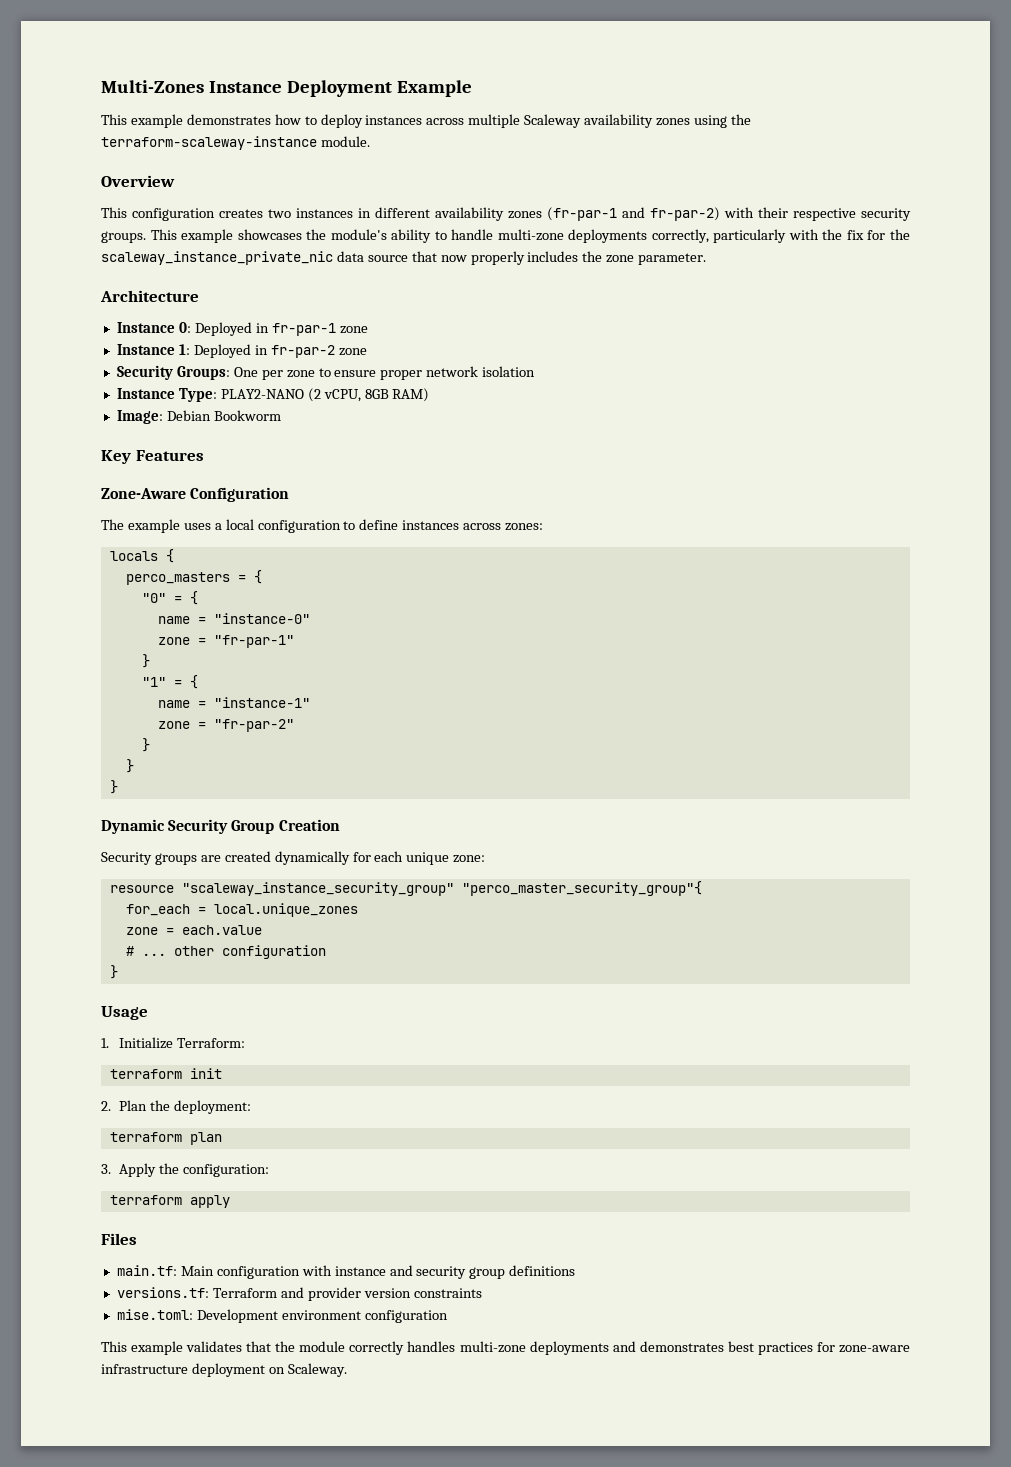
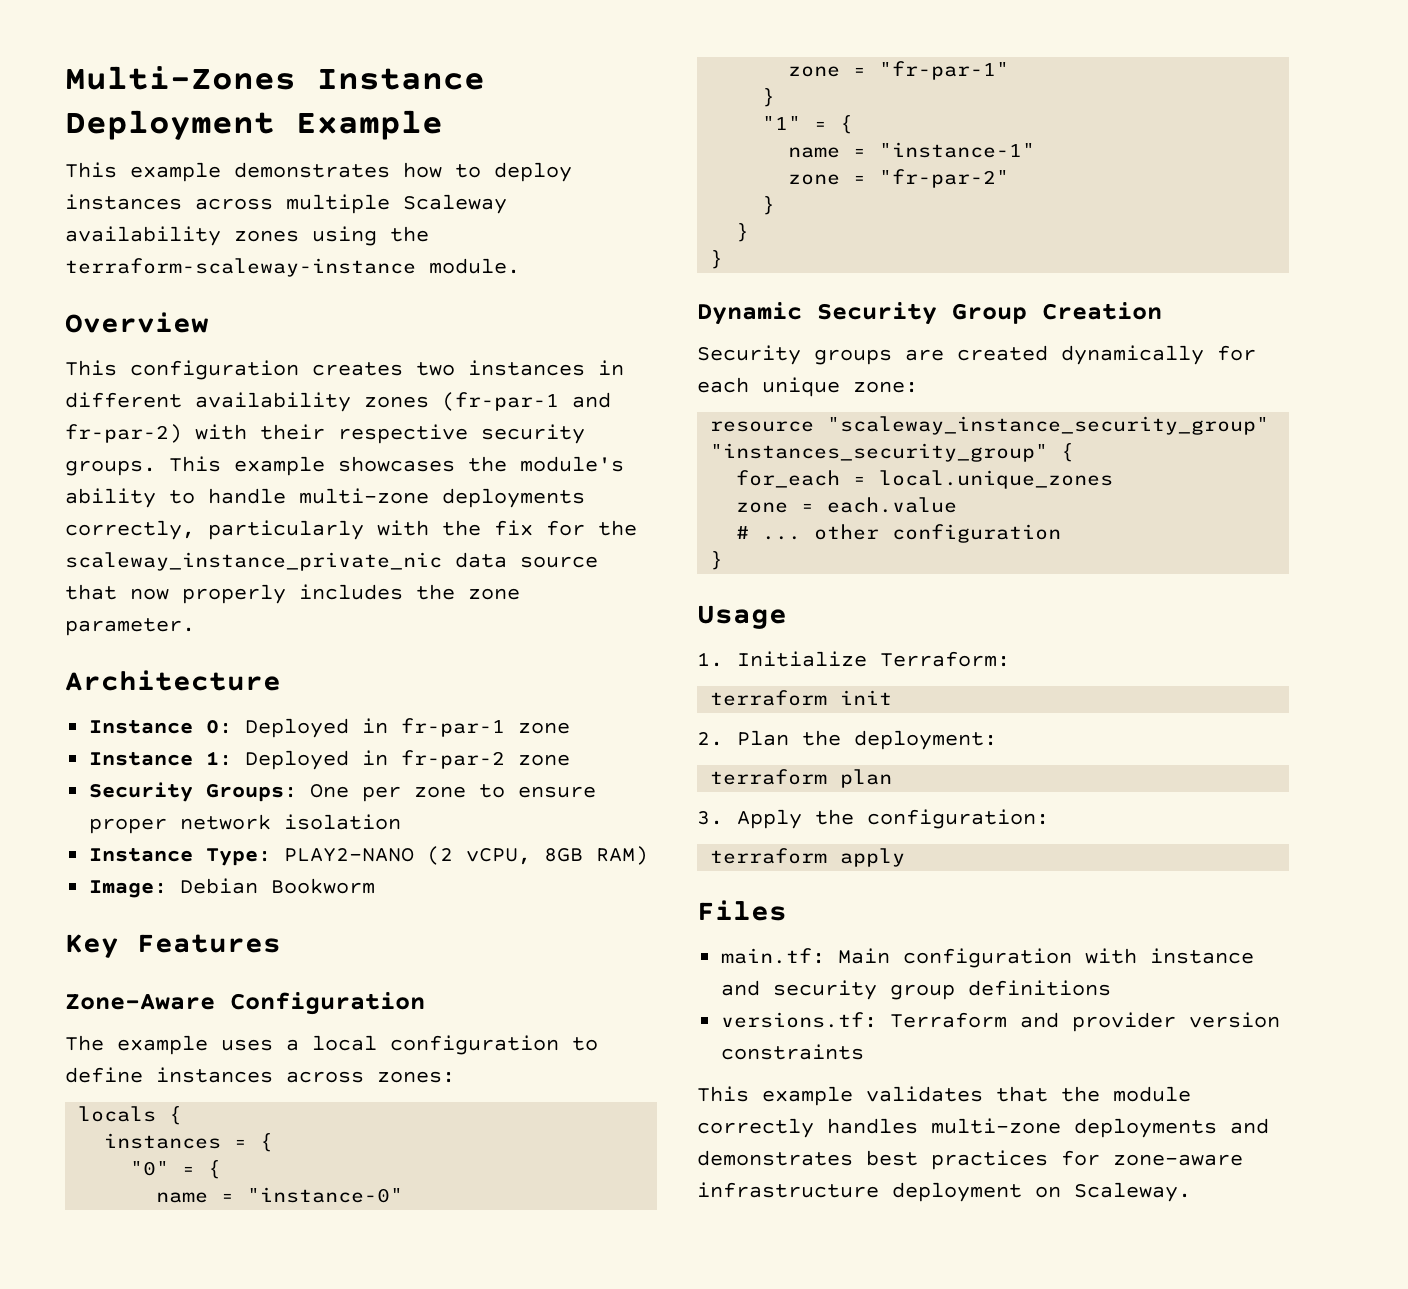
[125,572,230,585] perco_masters -> [104,1133,222,1149] instances
[461,881,702,896] "perco_master_security_group"{ -> [710,443,1075,462] "instances_security_group" {
[116,1309,448,1323] // mise.toml: Development environment configuration -> (865, 1052) none

